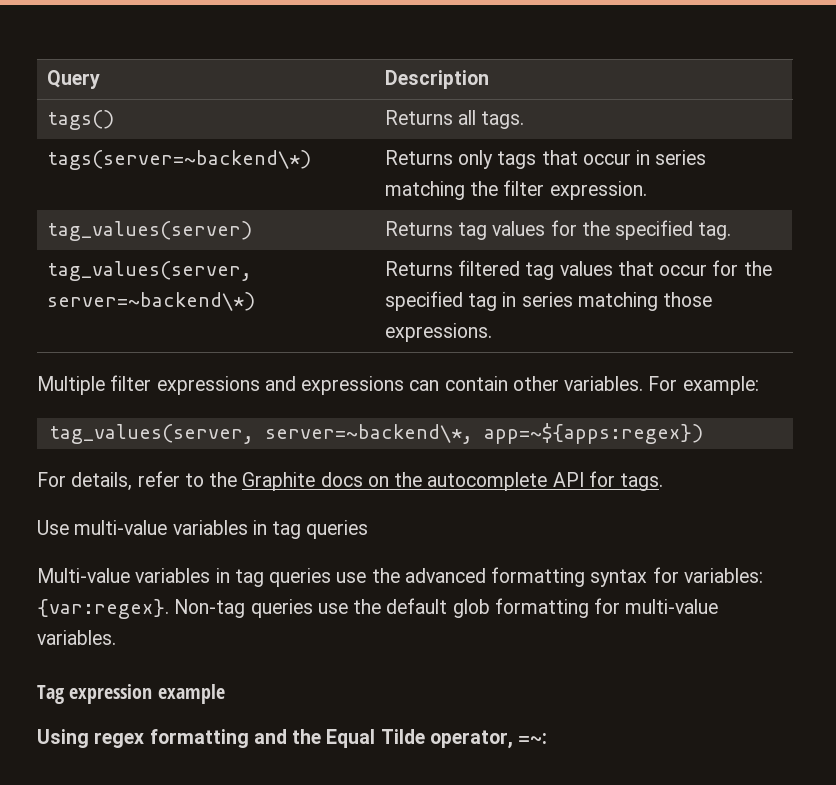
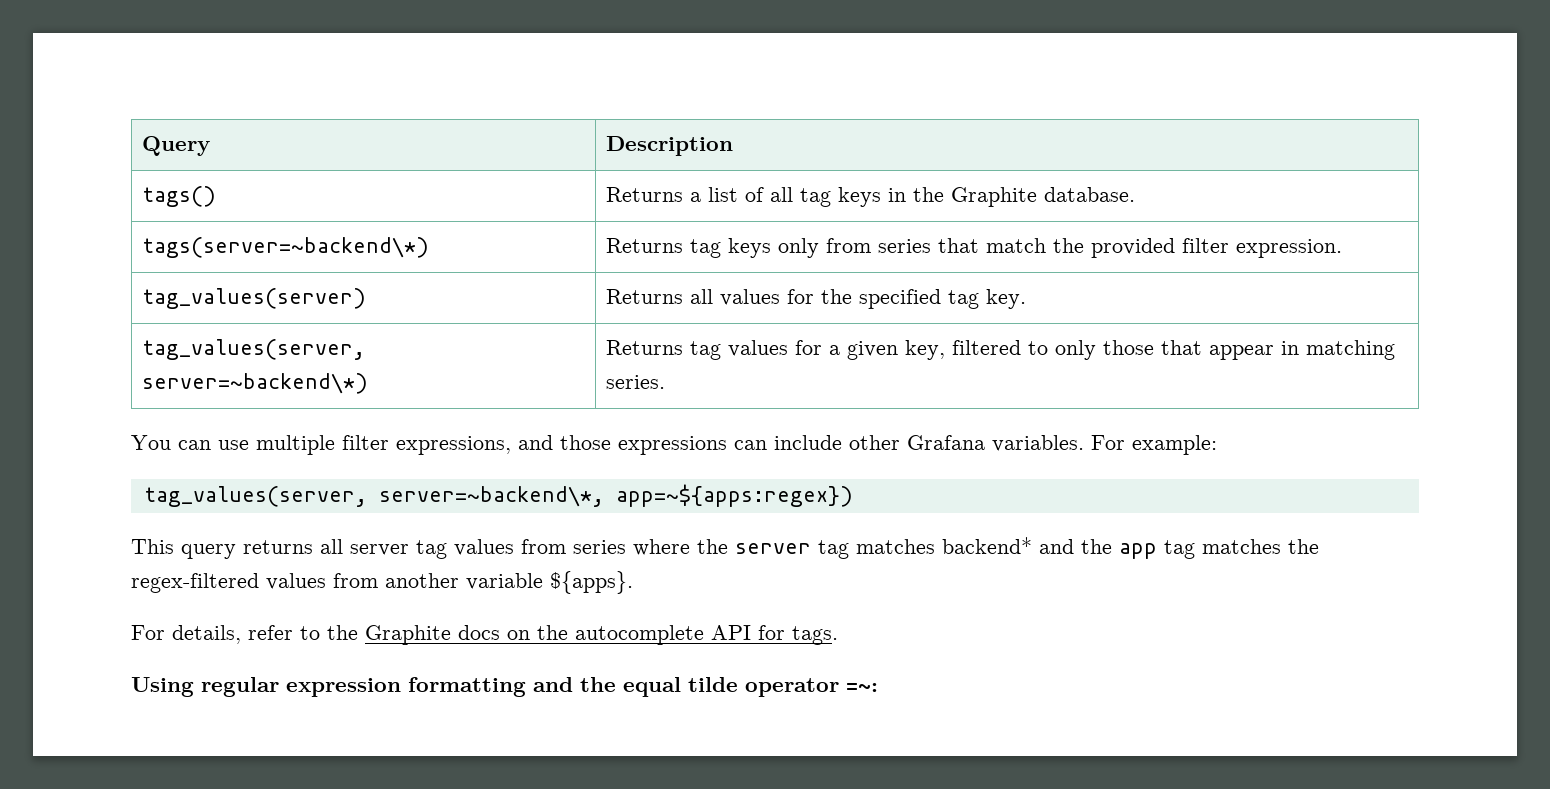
[458,110,525,129] [46,150,311,170] [384,150,707,169] [384,181,499,200] all tags. // tags(server=~backend\*) | Returns only tags that occur in series matching the -> [689,187,1135,207] [141,237,429,258] [605,238,1175,258] a list of all tag keys in the Graphite database. // tags(server=~backend\*) | Returns tag keys only from series that match the provided
[458,222,488,240] tag -> [689,289,713,304] all
[698,222,732,240] tag. -> [947,289,1026,309] tag key.
[458,260,772,280] [384,291,713,311] [384,323,492,342] [37,375,559,395] filtered tag values that occur for the specified tag in series matching those expressions. // Multiple filter expressions and expressions can contain other -> [689,340,1395,360] [605,375,665,389] [131,435,985,455] tag values for a given key, filtered to only those that appear in matching series. // You can use multiple filter expressions, and those expressions can include other Grafana
(703, 433) none -> [131,537,1319,559] [131,571,633,594] // This query returns all server tag values from series where the server tag matches backend* and the app tag matches the regex-filtered values from another variable ${apps}.
[37,520,369,539] [37,567,763,587] [37,598,719,619] [37,630,116,645] [37,684,225,704] [37,729,513,749] Use multi-value variables in tag queries // Multi-value variables in tag queries use the advanced formatting syntax for variables: {var:regex}. Non-tag queries use the default glob formatting for multi-value variables. // Tag expression example // Using regex formatting and the Equal Tilde operator, -> [131,677,839,697] Using regular expression formatting and the equal tilde operator

